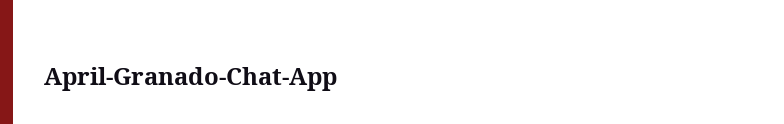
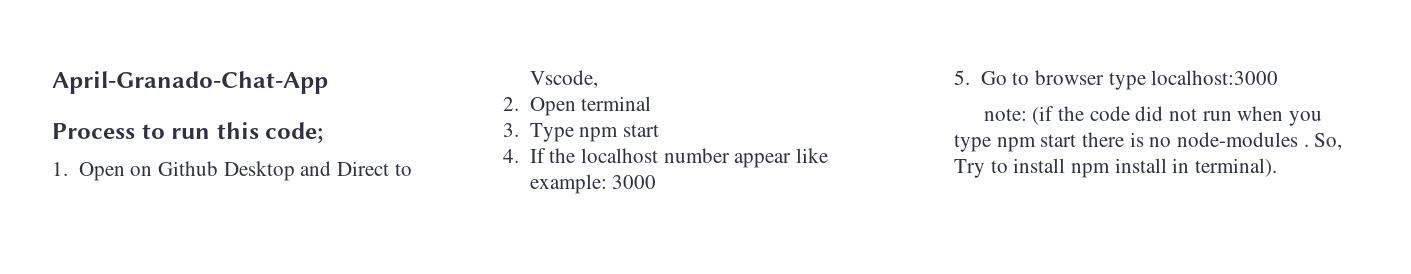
(337, 79) none -> [52,122,324,144] [52,161,412,181] [529,70,598,88] [503,96,652,116] [503,123,659,142] [503,148,828,168] [529,174,657,194] [954,70,1279,90] [983,106,1322,126] [954,132,1343,152] [954,158,1278,178] // Process to run this code; // 1. Open on Github Desktop and Direct to Vscode, // 2. Open terminal // 3. Type npm start // 4. If the localhost number appear like example: 3000 // 5. Go to browser type localhost:3000 // note: (if the code did not run when you type npm start there is no node-modules . So, Try to install npm install in terminal).

